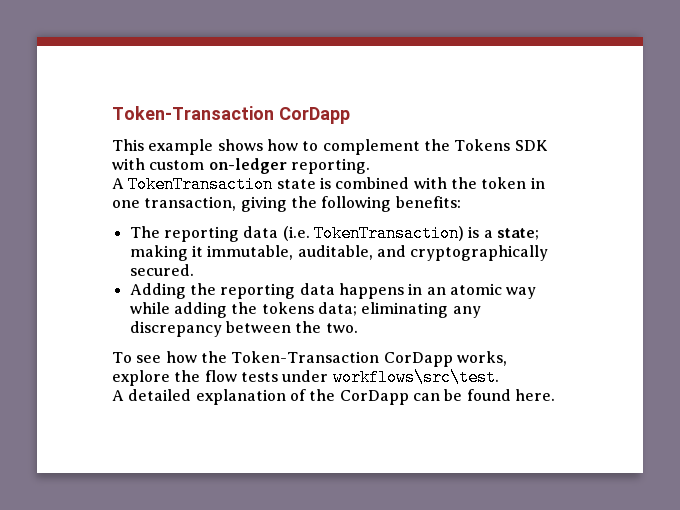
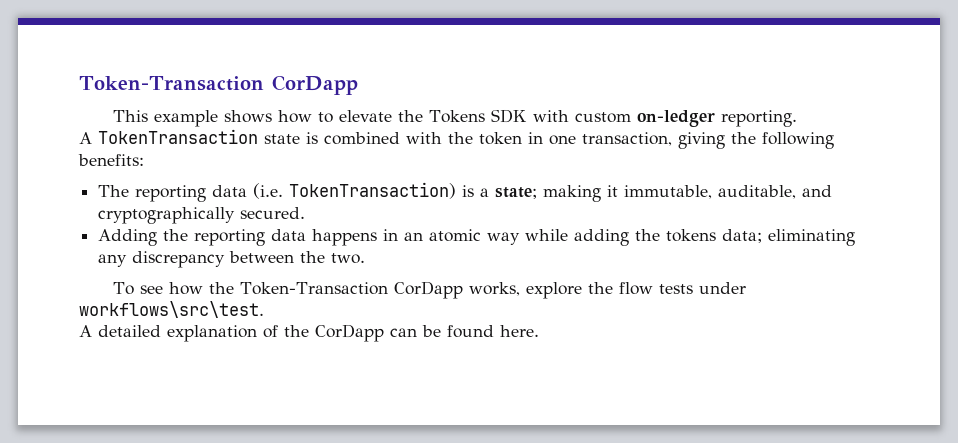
[322,139,420,155] complement -> [339,110,393,122] elevate

